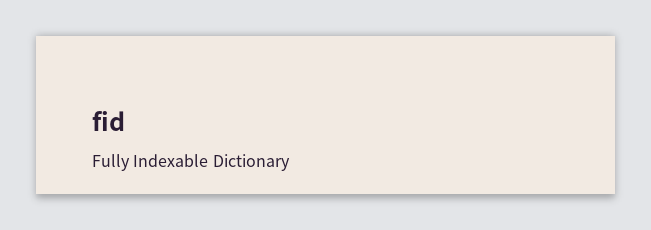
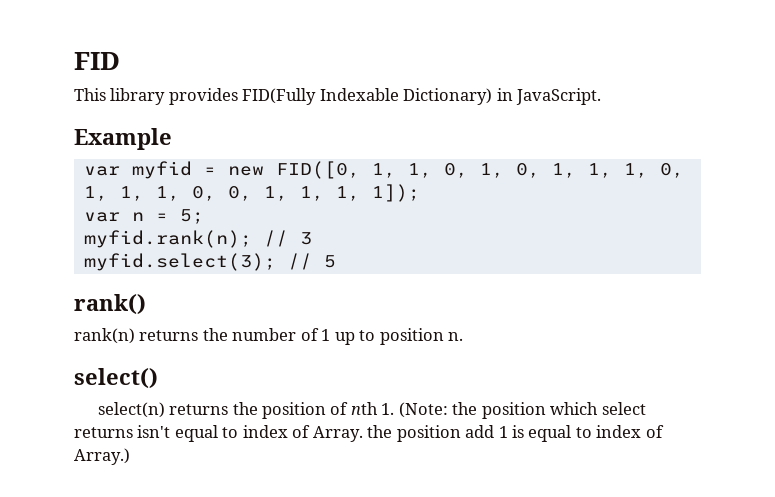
[92,111,125,131] [92,154,290,171] fid // Fully Indexable Dictionary -> [74,52,120,70] [74,88,602,105] [74,128,172,150] [83,161,684,179] [83,184,420,202] [83,209,204,224] [83,230,312,248] [83,253,336,271] [74,294,146,315] [74,328,464,345] [74,368,158,389] [97,402,646,419] [74,425,664,442] [74,448,130,465] FID // This library provides FID(Fully Indexable Dictionary) in JavaScript. // Example // var myfid = new FID([0, 1, 1, 0, 1, 0, 1, 1, 1, 0, 1, 1, 1, 0, 0, 1, 1, 1, 1]); // var n = 5; // myfid.rank(n); // 3 // myfid.select(3); // 5 // rank() // rank(n) returns the number of 1 up to position n. // select() // select(n) returns the position of nth 1. (Note: the position which select returns isn't equal to index of Array. the position add 1 is equal to index of Array.)

